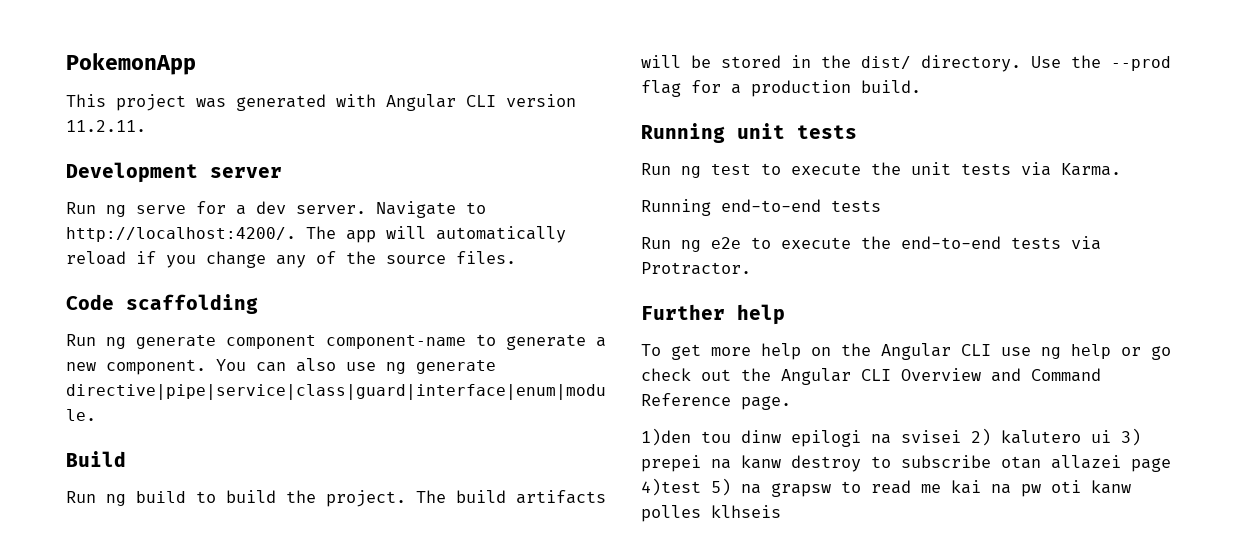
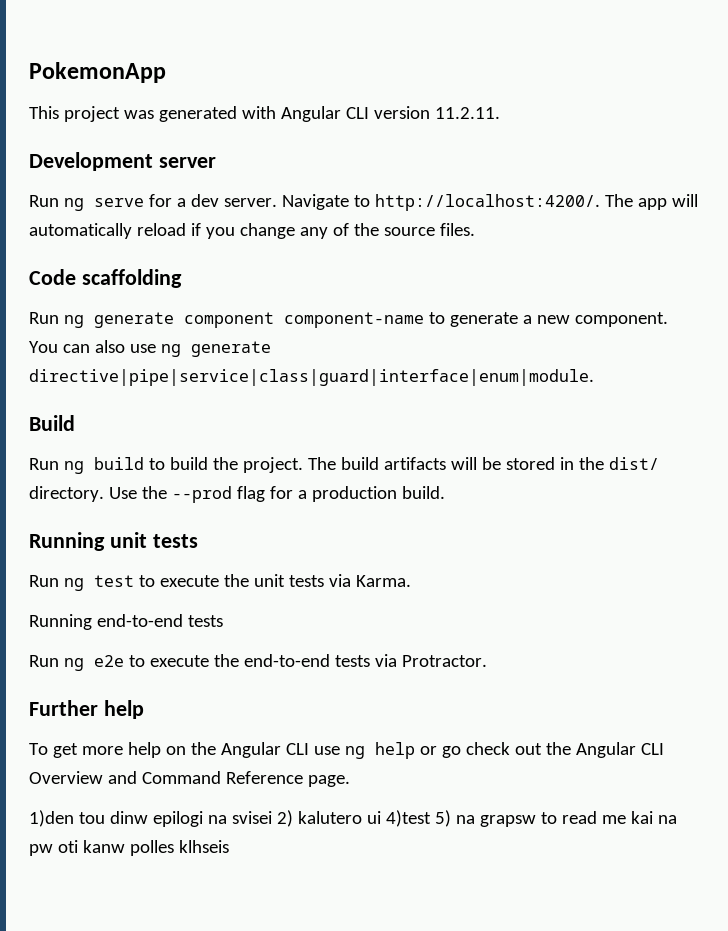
[1121,428,1141,446] [641,455,1171,472] 3) prepei na kanw destroy to subscribe otan allazei page -> (381, 817) none

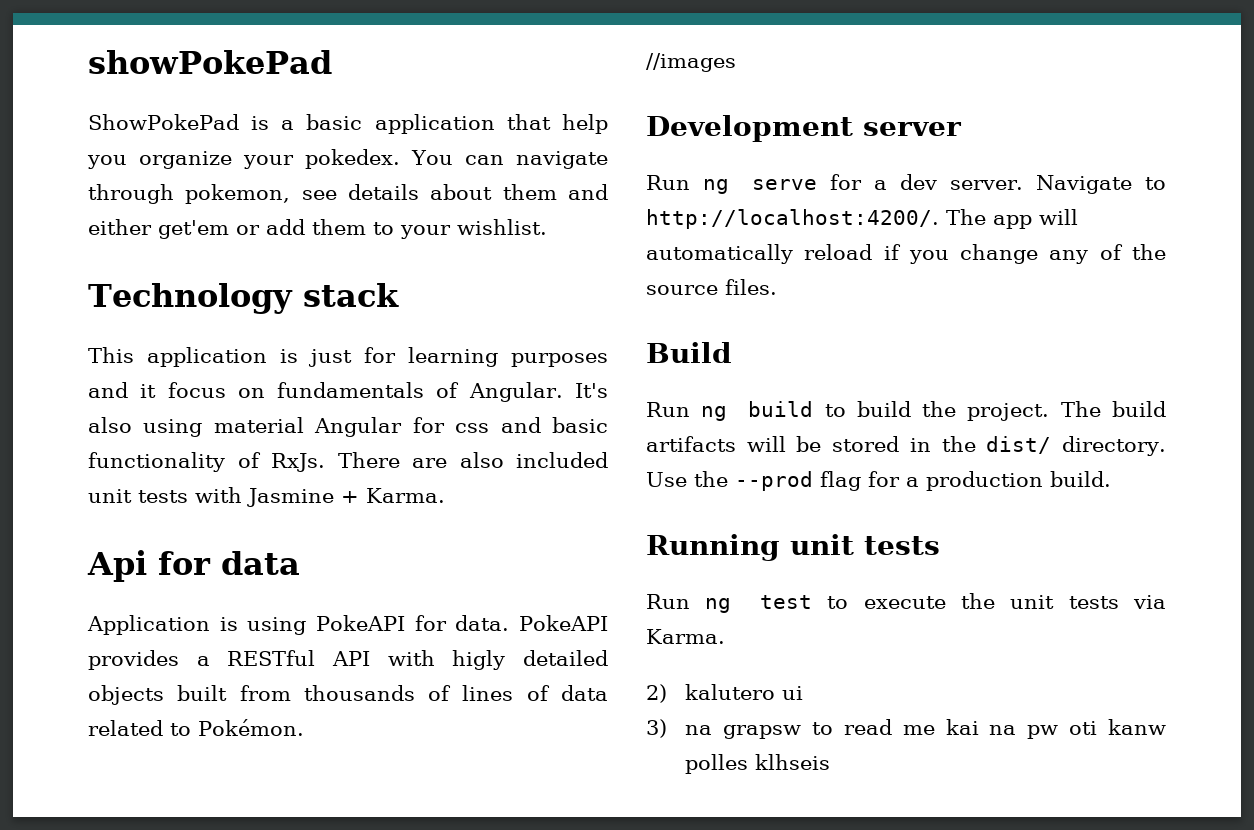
[29,62,166,83] [29,106,500,122] PokemonApp // This project was generated with Angular CLI version 11.2.11. -> [88,50,332,74] [88,114,608,134] [87,149,608,169] [88,184,608,204] [88,219,547,239] [88,283,399,314] [88,347,608,367] [88,382,608,402] [88,417,608,437] [88,452,608,472] [88,487,445,507] [87,550,300,582] [87,615,609,635] [88,650,608,670] [88,685,608,705] [88,719,304,736] [646,53,736,72] showPokePad // ShowPokePad is a basic application that help you organize your pokedex. You can navigate through pokemon, see details about them and either get'em or add them to your wishlist. // Technology stack // This application is just for learning purposes and it focus on fundamentals of Angular. It's also using material Angular for css and basic functionality of RxJs. There are also included unit tests with Jasmine + Karma. // Api for data // Application is using PokeAPI for data. PokeAPI provides a RESTful API with higly detailed objects built from thousands of lines of data related to Pokémon. // //images
[29,269,182,288] [29,312,668,328] [29,340,271,357] [29,369,594,386] // Code scaffolding // Run ng generate component component-name to generate a new component. You can also use ng generate directive|pipe|service|class|guard|interface|enum|module. -> (777, 287) none
[29,614,223,630] [29,654,487,671] [29,700,144,719] [29,742,664,759] [29,771,350,787] [29,810,272,827] Running end-to-end tests // Run ng e2e to execute the end-to-end tests via Protractor. // Further help // To get more help on the Angular CLI use ng help or go check out the Angular CLI Overview and Command Reference page. // 1)den tou dinw epilogi na svisei -> (725, 636) none
[385,810,451,827] 4)test 5) -> [646,719,667,738] // 3)

